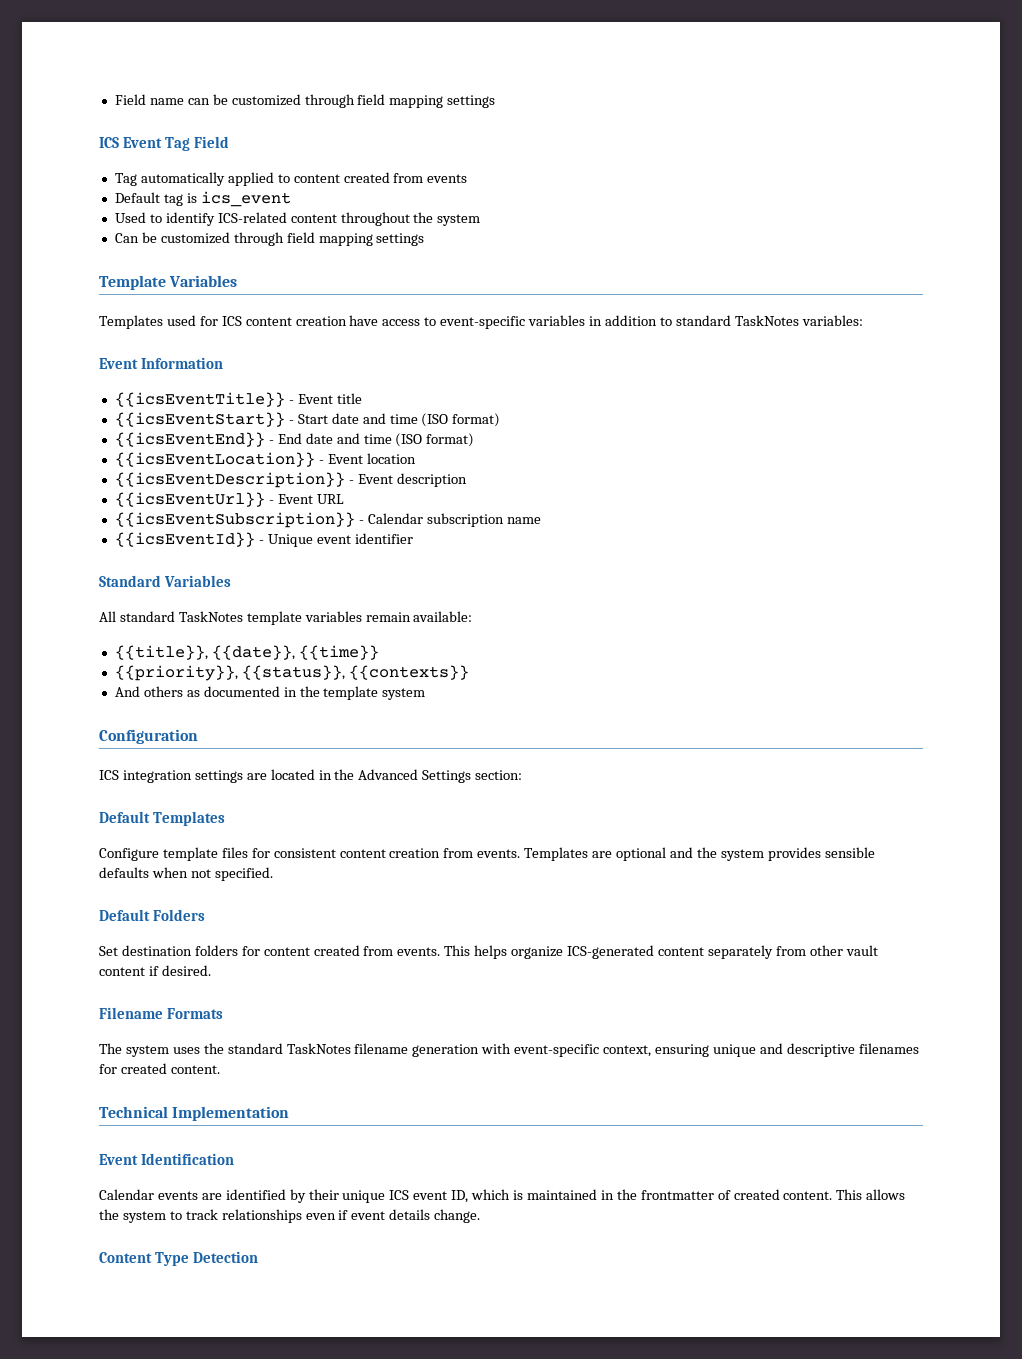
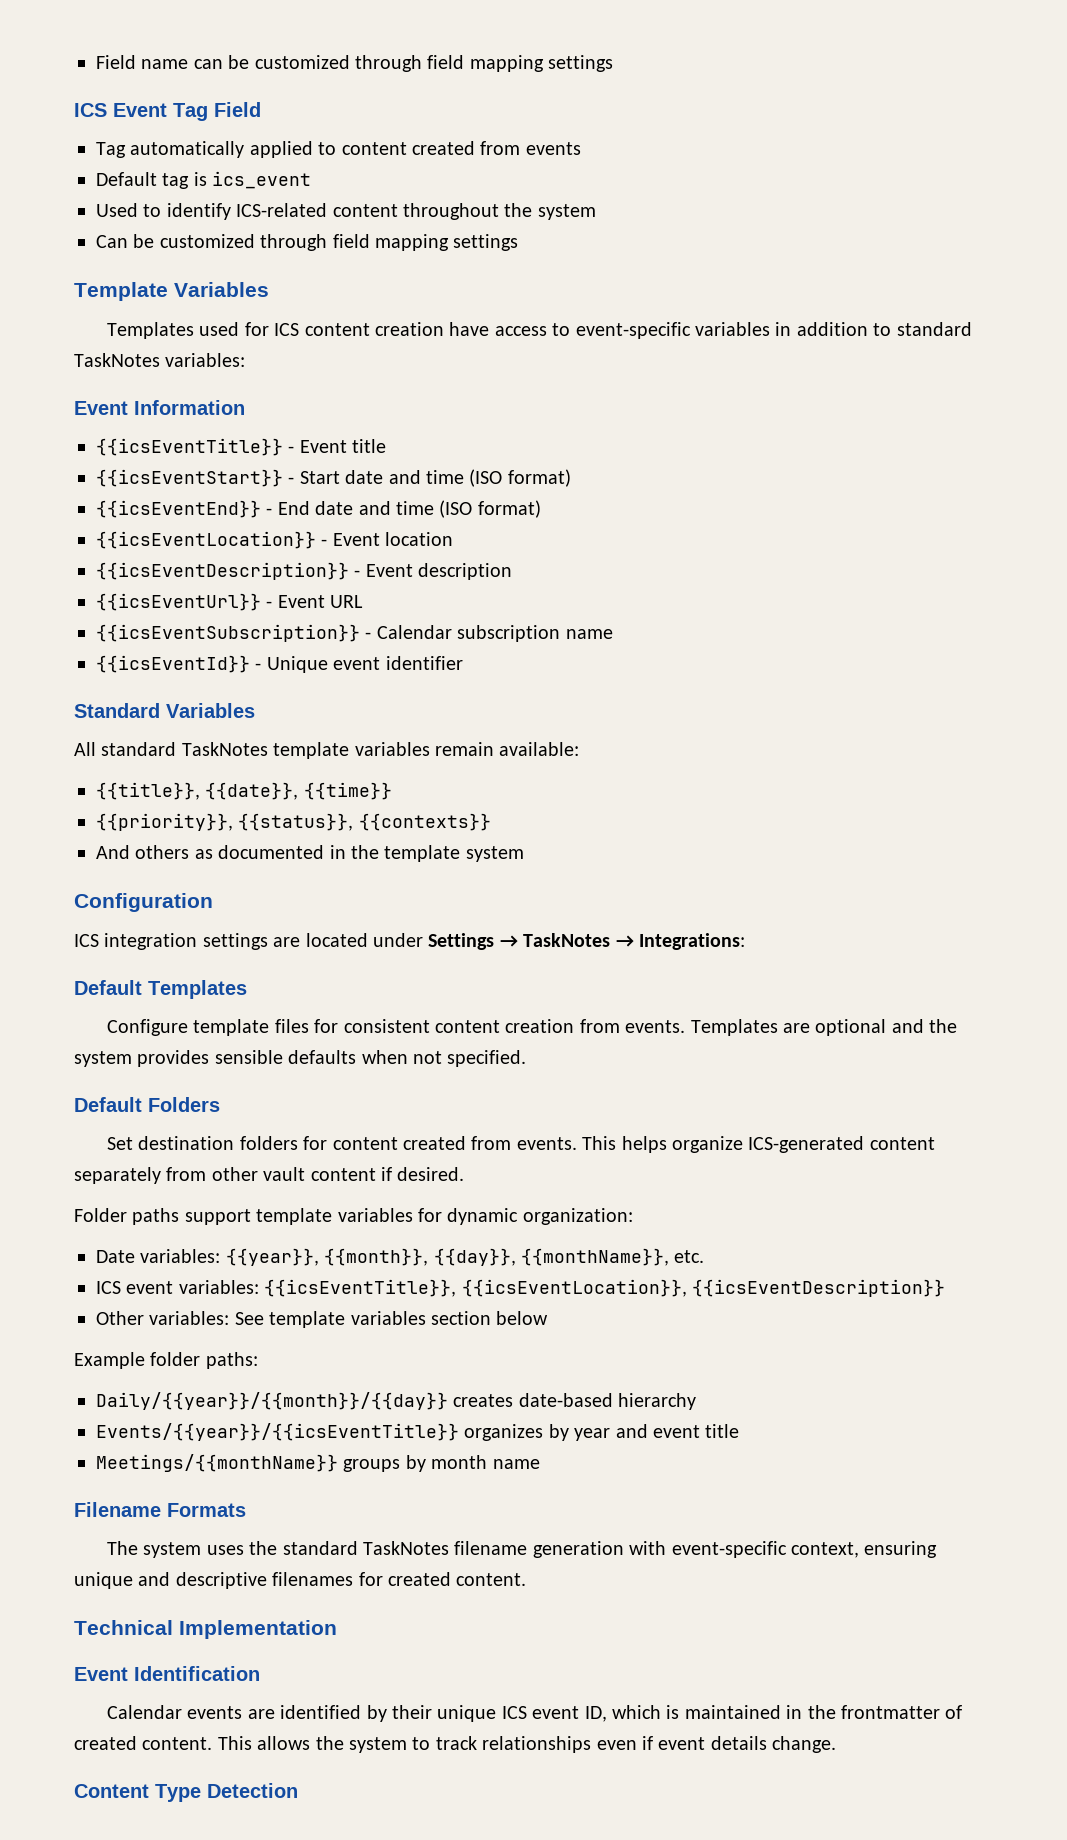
[318,769,523,783] in the Advanced Settings section: -> [373,933,745,950] under Settings → TaskNotes → Integrations:
(211, 970) none -> [74,1208,633,1225] [96,1248,705,1266] [96,1279,945,1297] [96,1311,549,1328] [74,1352,258,1369] [96,1392,697,1410] [96,1423,740,1441] [96,1454,540,1472] // Folder paths support template variables for dynamic organization: // Date variables: {{year}}, {{month}}, {{day}}, {{monthName}}, etc. // ICS event variables: {{icsEventTitle}}, {{icsEventLocation}}, {{icsEventDescription}} // Other variables: See template variables section below // Example folder paths: // Daily/{{year}}/{{month}}/{{day}} creates date-based hierarchy // Events/{{year}}/{{icsEventTitle}} organizes by year and event title // Meetings/{{monthName}} groups by month name

